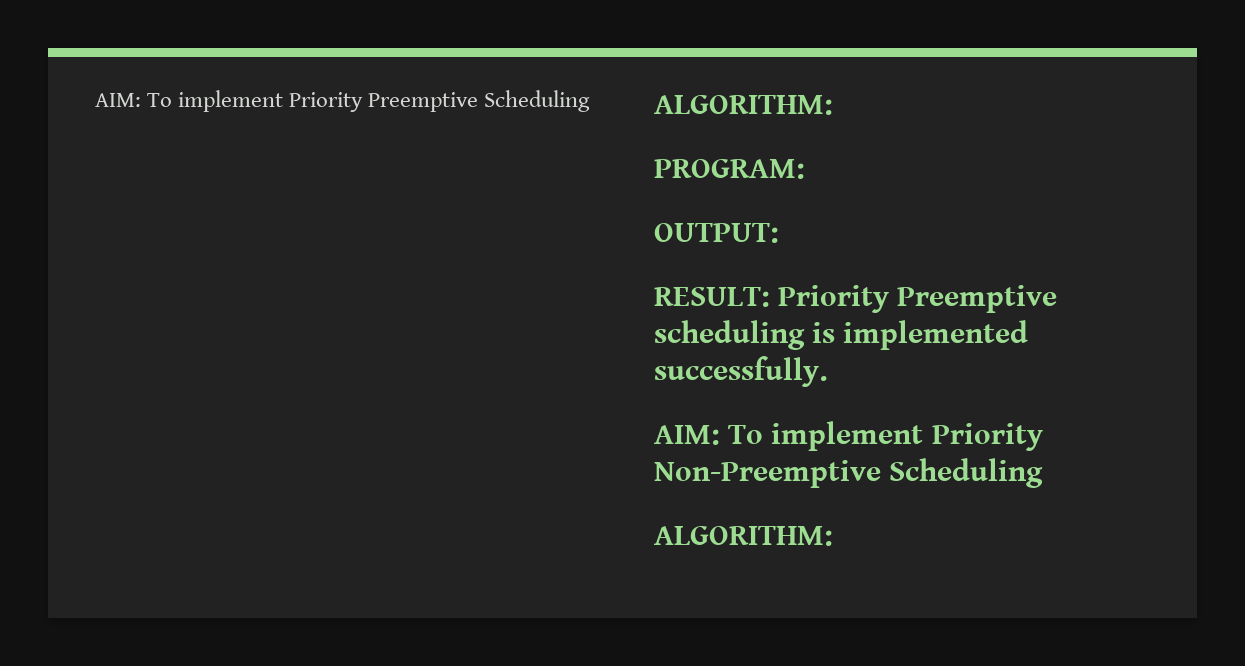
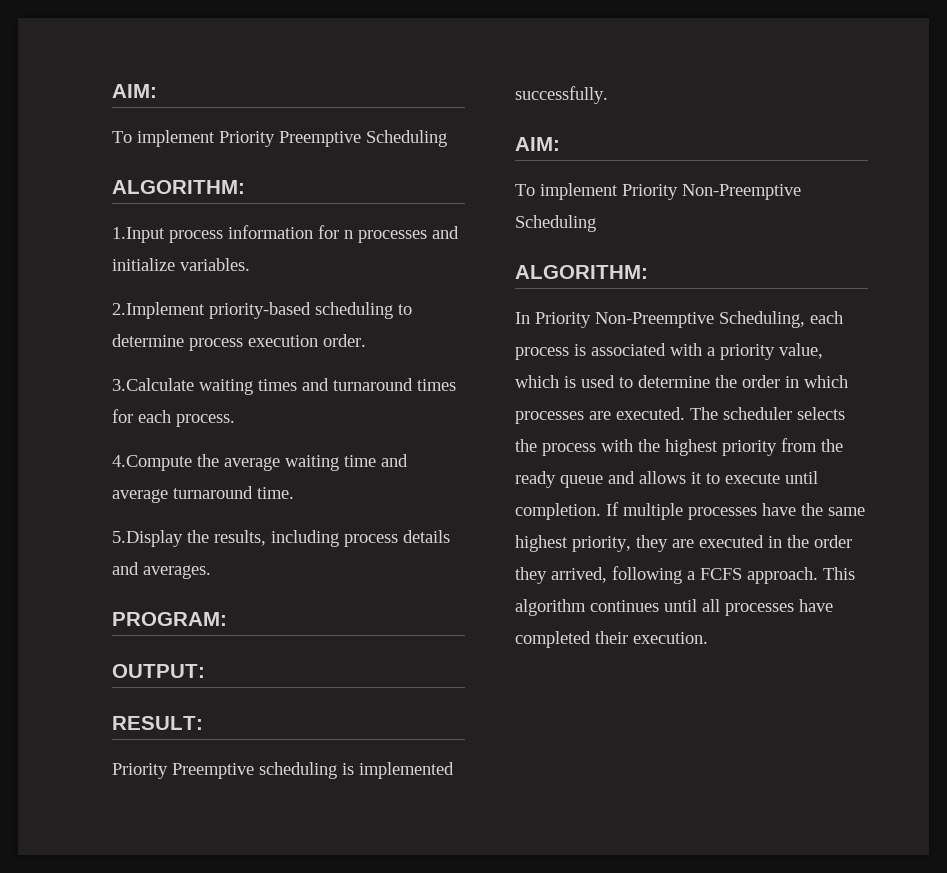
[95,93,141,107] AIM: -> [112,84,157,98] AIM: //
(833, 105) none -> [112,225,459,243] [112,258,250,271] [112,302,412,319] [112,334,366,351] [112,378,456,395] [112,409,235,427] [112,454,408,471] [112,486,294,503] [112,530,450,547] [112,562,211,579] // 1.Input process information for n processes and initialize variables. // 2.Implement priority-based scheduling to determine process execution order. // 3.Calculate waiting times and turnaround times for each process. // 4.Compute the average waiting time and average turnaround time. // 5.Display the results, including process details and averages.
(770, 297) none -> (203, 723) //
(720, 435) none -> (560, 144) //
(833, 536) none -> [515,311,843,328] [515,343,823,360] [515,375,848,388] [515,407,845,424] [515,438,843,456] [515,471,818,488] [515,502,865,520] [515,535,852,552] [515,566,855,584] [515,599,833,616] [515,631,708,648] // In Priority Non-Preemptive Scheduling, each process is associated with a priority value, which is used to determine the order in which processes are executed. The scheduler selects the process with the highest priority from the ready queue and allows it to execute until completion. If multiple processes have the same highest priority, they are executed in the order they arrived, following a FCFS approach. This algorithm continues until all processes have completed their execution.

